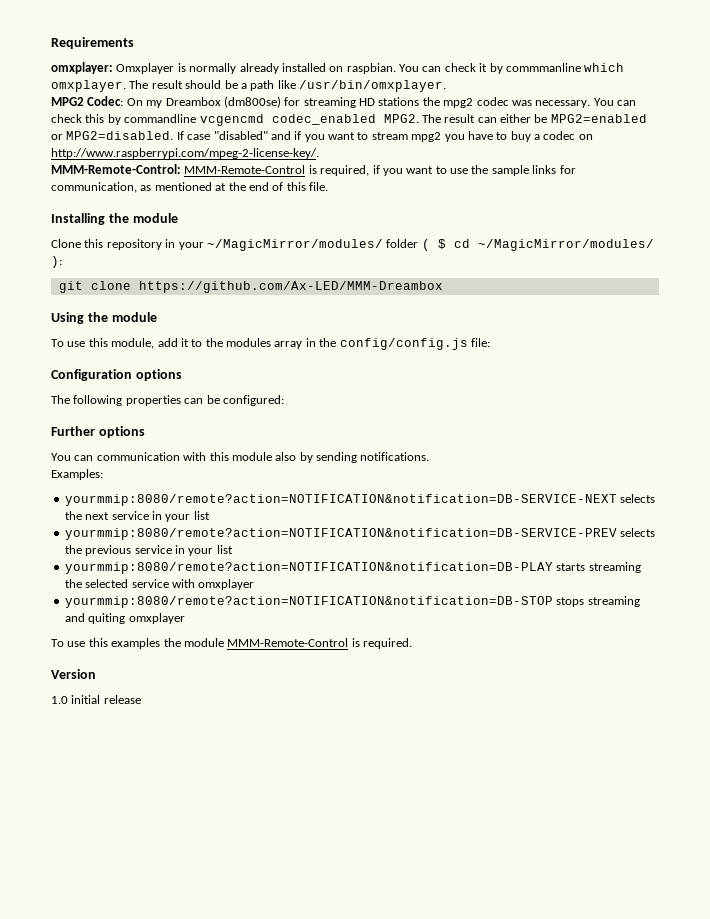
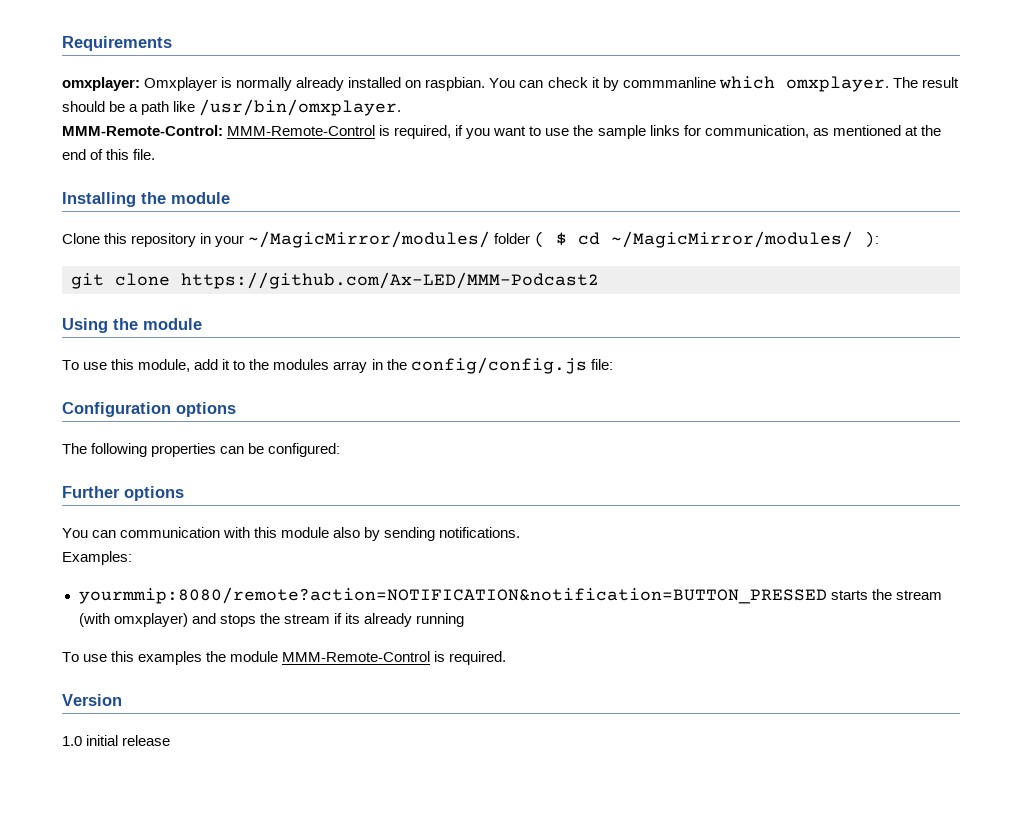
[51,96,636,108] [51,114,647,126] [51,131,593,142] [51,148,319,159] // MPG2 Codec: On my Dreambox (dm800se) for streaming HD stations the mpg2 codec was necessary. You can check this by commandline vcgencmd codec_enabled MPG2. The result can either be MPG2=enabled or MPG2=disabled. If case "disabled" and if you want to stream mpg2 you have to buy a codec on http://www.raspberrypi.com/mpeg-2-license-key/. -> (402, 107) none
[138,281,443,293] https://github.com/Ax-LED/MMM-Dreambox -> [181,272,599,289] https://github.com/Ax-LED/MMM-Podcast2
[64,494,656,506] [64,511,210,522] [64,528,656,540] [64,545,233,556] [64,562,641,574] [64,579,255,590] [64,596,640,608] [64,613,185,624] yourmmip:8080/remote?action=NOTIFICATION&notification=DB-SERVICE-NEXT selects the next service in your list // yourmmip:8080/remote?action=NOTIFICATION&notification=DB-SERVICE-PREV selects the previous service in your list // yourmmip:8080/remote?action=NOTIFICATION&notification=DB-PLAY starts streaming the selected service with omxplayer // yourmmip:8080/remote?action=NOTIFICATION&notification=DB-STOP stops streaming and quiting omxplayer -> [78,587,942,604] [78,613,464,627] yourmmip:8080/remote?action=NOTIFICATION&notification=BUTTON_PRESSED starts the stream (with omxplayer) and stops the stream if its already running

